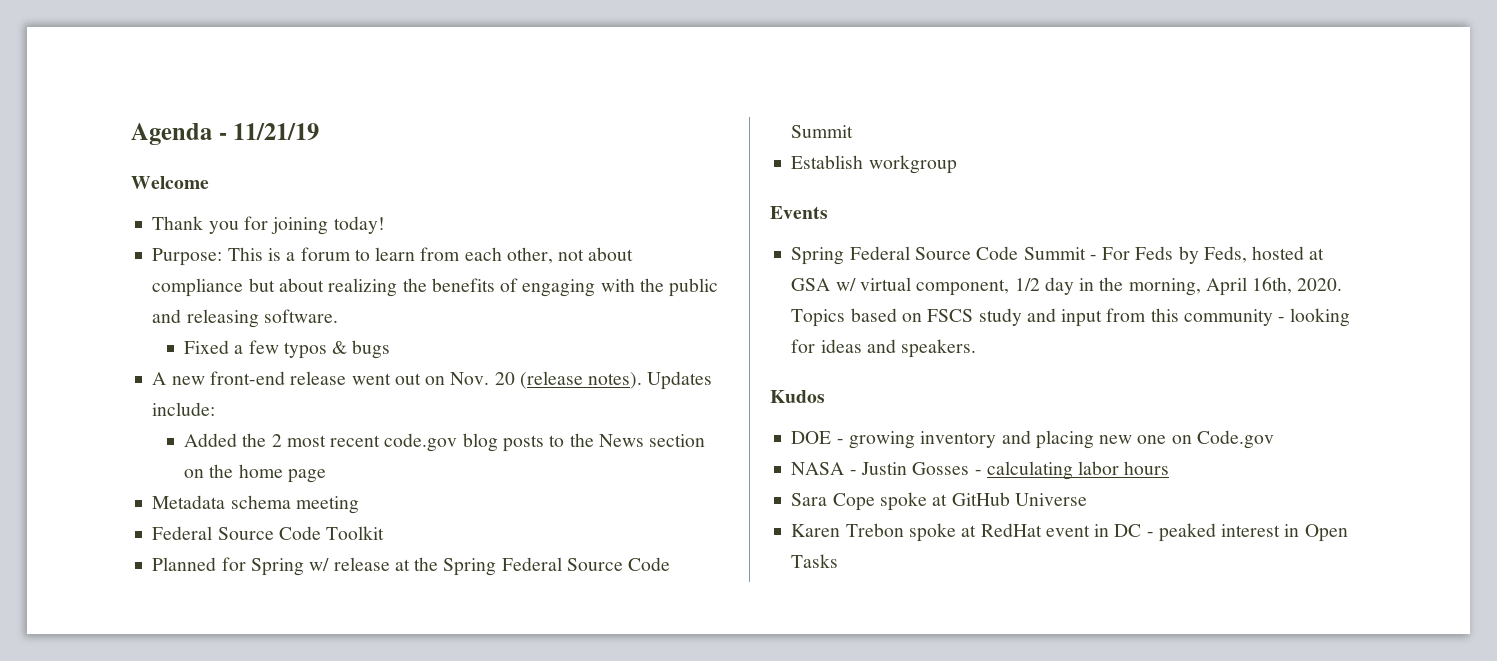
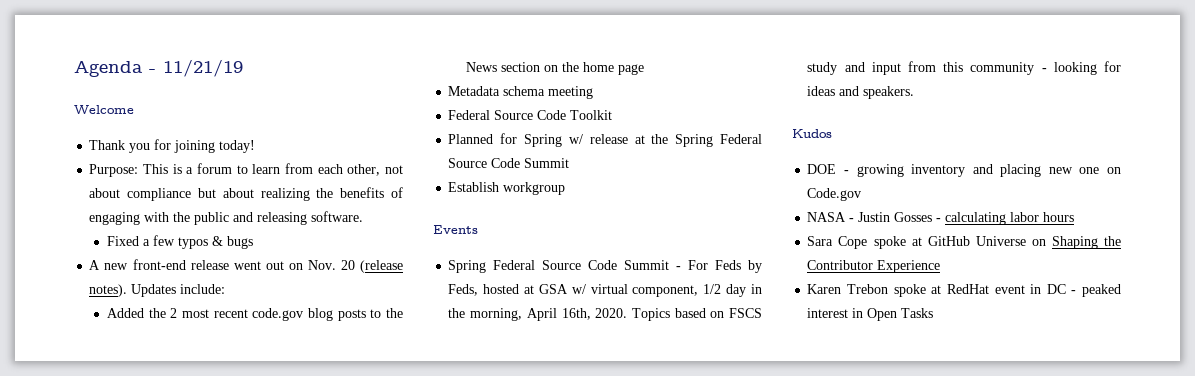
(1087, 499) none -> [1031,236,1121,249] [807,260,941,273] on Shaping the Contributor Experience

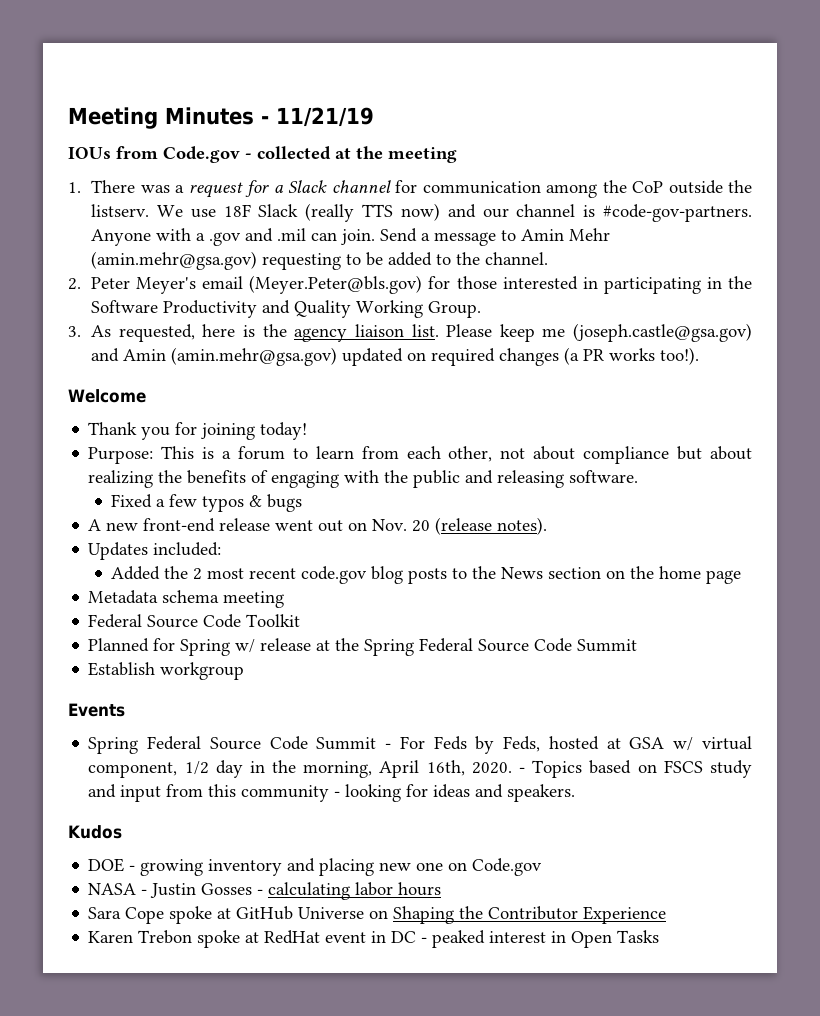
[74,61,143,77] Agenda -> [68,107,254,129] Meeting Minutes
(243, 68) none -> [68,146,457,163] [68,180,753,198] [91,203,752,222] [91,228,611,246] [91,251,549,270] [68,275,753,294] [91,300,482,318] [68,323,752,342] [91,347,700,366] // IOUs from Code.gov - collected at the meeting // 1. There was a request for a Slack channel for communication among the CoP outside the listserv. We use 18F Slack (really TTS now) and our channel is #code-gov-partners. Anyone with a .gov and .mil can join. Send a message to Amin Mehr (amin.mehr@gsa.gov) requesting to be added to the channel. // 2. Peter Meyer's email (Meyer.Peter@bls.gov) for those interested in participating in the Software Productivity and Quality Working Group. // 3. As requested, here is the agency liaison list. Please keep me (joseph.castle@gsa.gov) and Amin (amin.mehr@gsa.gov) updated on required changes (a PR works too!).
[131,284,226,297] Updates include: -> [88,542,222,560] // Updates included:
(628, 313) none -> [519,767,526,773] -

